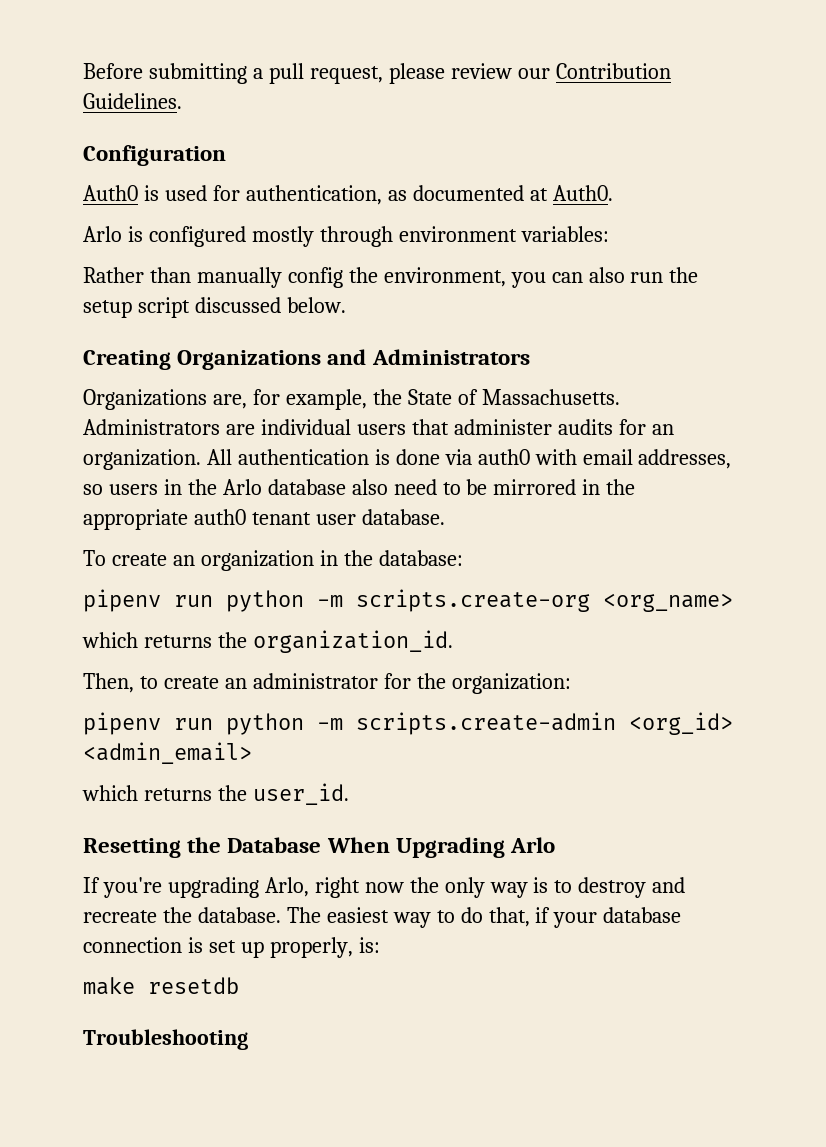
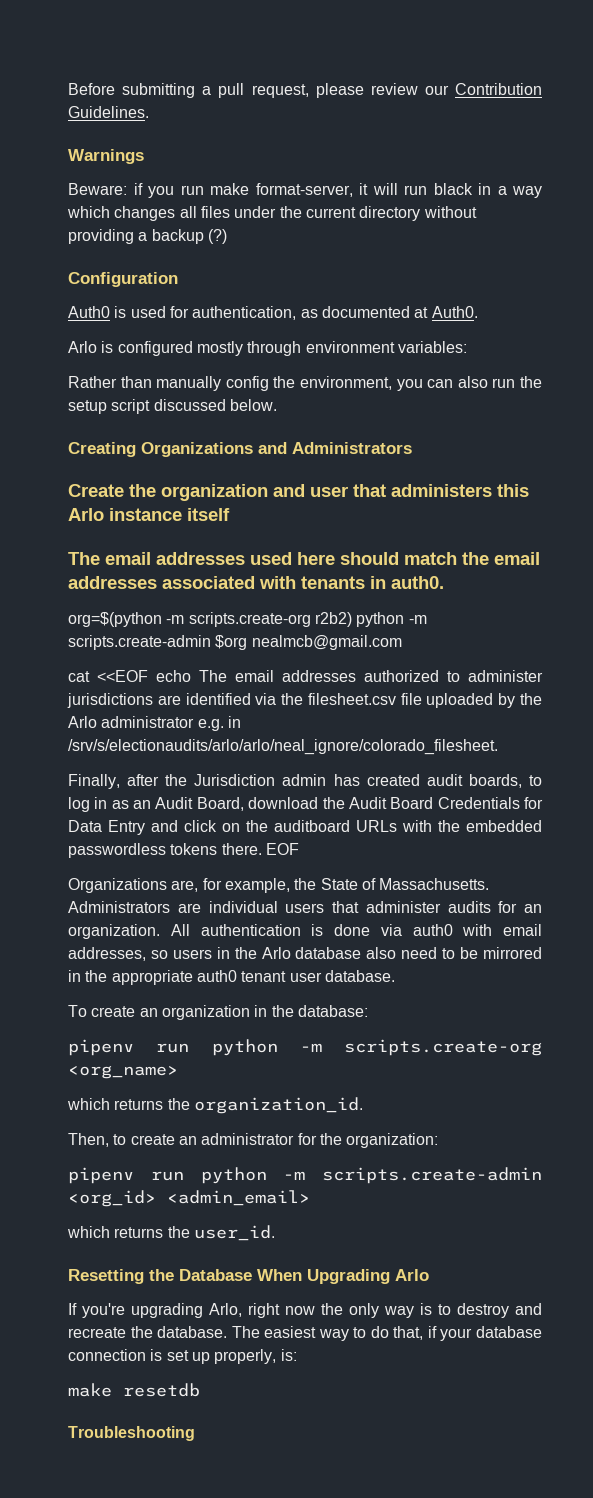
(182, 101) none -> [68,149,144,164] [68,183,542,198] [67,206,477,221] [68,229,227,244] // Warnings // Beware: if you run make format-server, it will run black in a way which changes all files under the current directory without providing a backup (?)
(530, 357) none -> [68,484,529,501] [68,508,230,521] [68,552,540,565] [68,576,444,589] [68,612,427,627] [68,635,402,650] [68,670,543,682] [67,693,542,708] [68,716,241,731] [68,739,498,755] [68,774,542,789] [68,797,543,812] [68,820,542,835] [68,843,299,858] // Create the organization and user that administers this Arlo instance itself // The email addresses used here should match the email addresses associated with tenants in auth0. // org=$(python -m scripts.create-org r2b2) python -m scripts.create-admin $org nealmcb@gmail.com // cat <<EOF echo The email addresses authorized to administer jurisdictions are identified via the filesheet.csv file uploaded by the Arlo administrator e.g. in /srv/s/electionaudits/arlo/arlo/neal_ignore/colorado_filesheet. // Finally, after the Jurisdiction admin has created audit boards, to log in as an Audit Board, download the Audit Board Credentials for Data Entry and click on the auditboard URLs with the embedded passwordless tokens there. EOF

